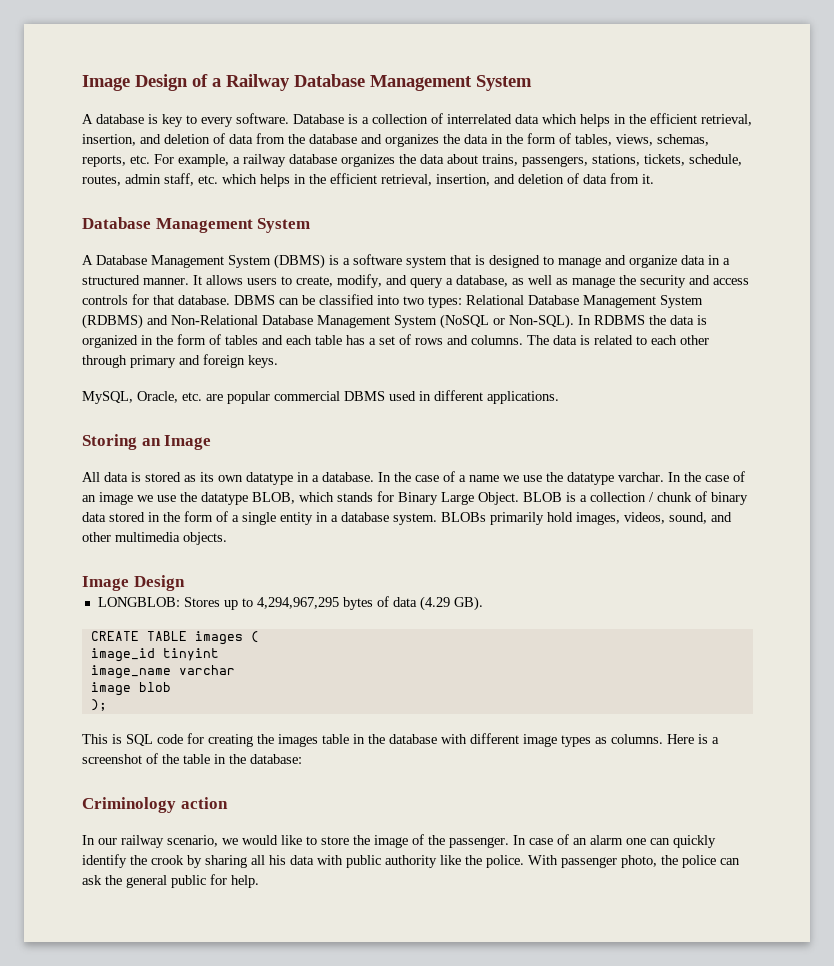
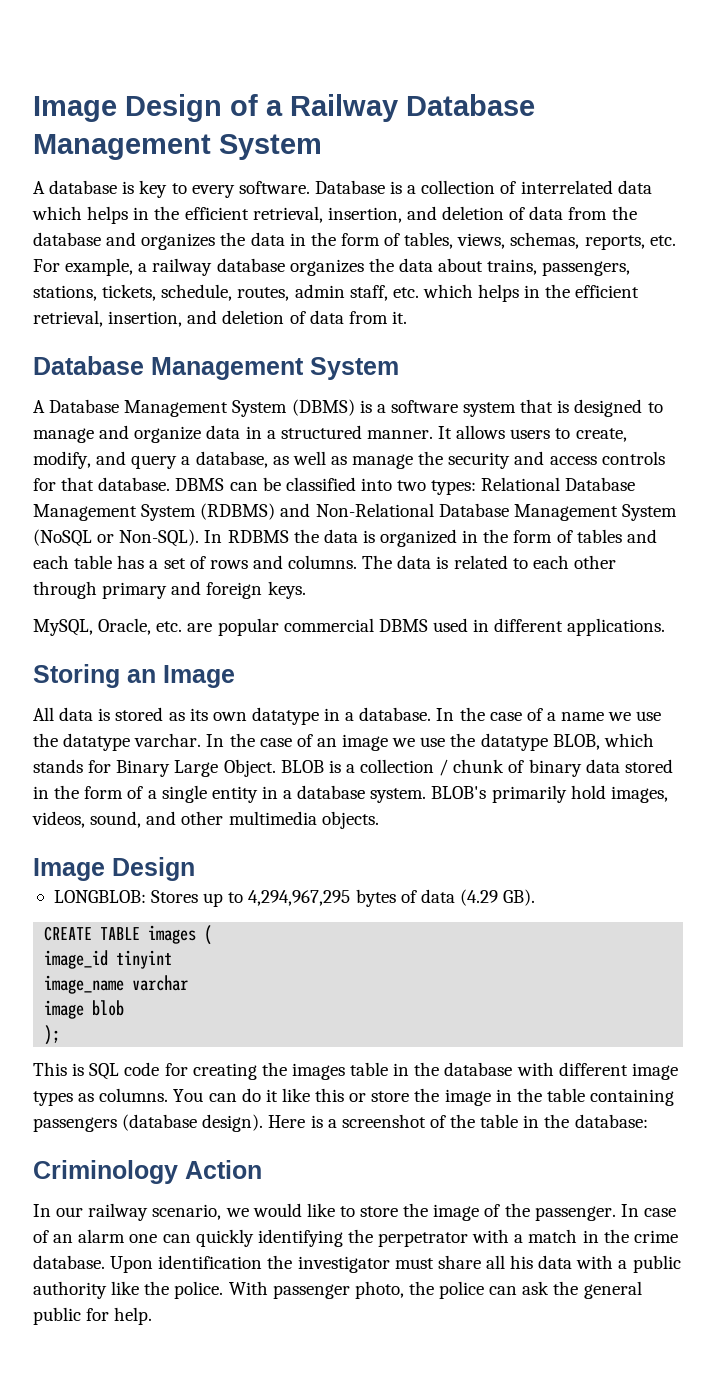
[441,512,486,522] BLOBs -> [431,786,487,799] BLOB's
(663, 739) none -> [173,1088,675,1106] [33,1114,264,1132] You can do it like this or store the image in the table containing passengers (database design).
[180,797,228,809] action -> [185,1160,262,1179] Action
[82,854,247,868] identify the crook by sharing -> [257,1229,678,1247] [33,1255,481,1273] identifying the perpetrator with a match in the crime database. Upon identification the investigator must share
(343, 860) none -> [618,1260,628,1269] a

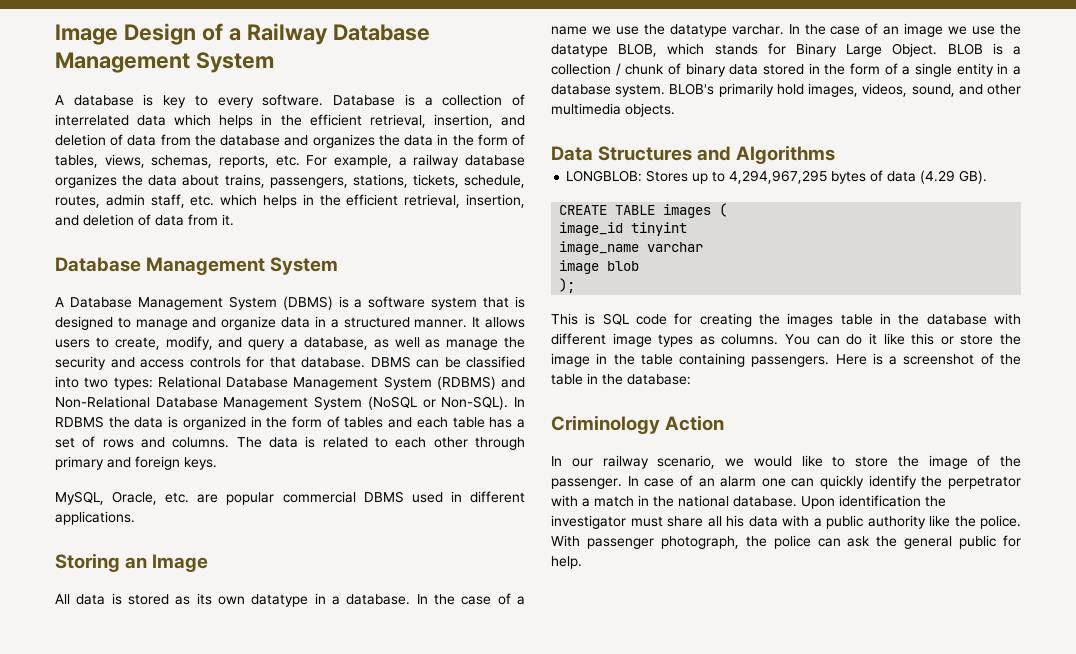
[33,857,195,881] Image Design -> [551,145,836,164] Data Structures and Algorithms
[33,1114,264,1132] passengers (database design). -> [751,356,830,367] passengers.
[257,1229,343,1247] identifying -> [868,475,917,489] identify
[633,1230,678,1243] crime -> [678,495,729,507] national
[354,1281,404,1299] photo, -> [660,536,739,549] photograph,

